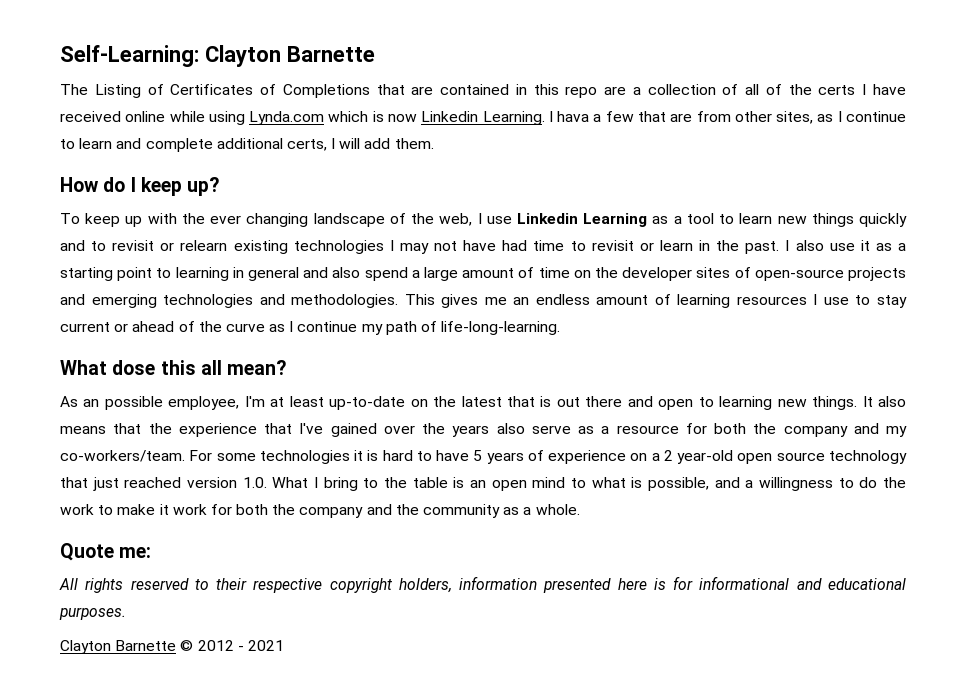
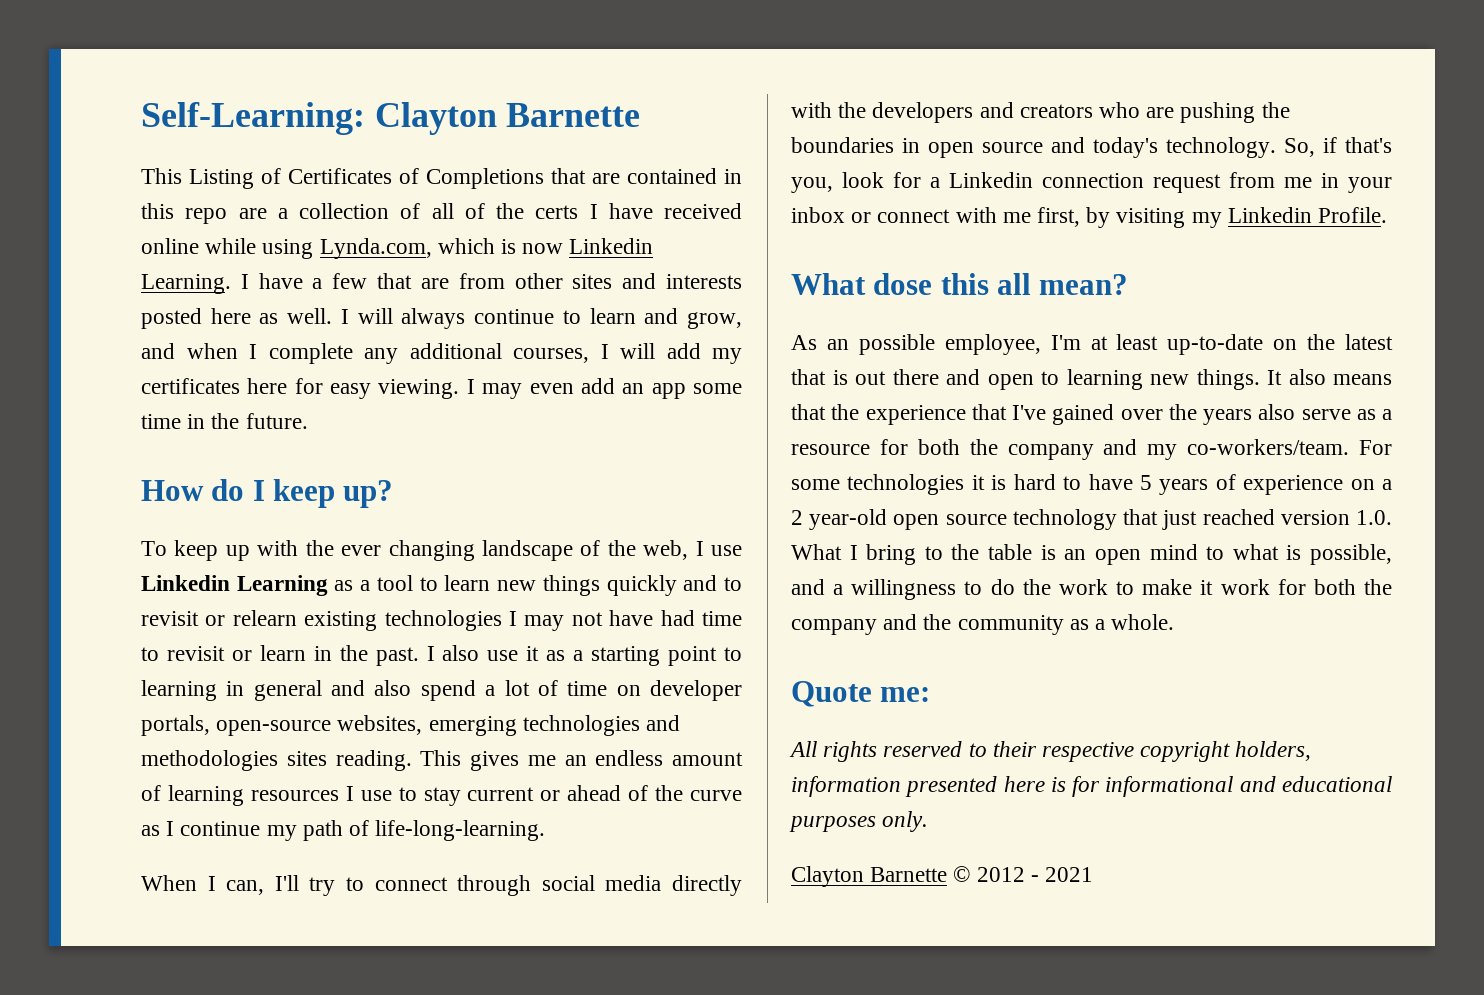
[60,84,88,95] The -> [141,168,182,184] This
[249,111,325,125] Lynda.com -> [319,238,432,259] Lynda.com,
[557,111,590,122] hava -> [258,273,303,289] have
[776,111,907,124] [60,138,434,152] sites, as I continue to learn and complete additional certs, I will add them. -> [572,273,742,289] [141,308,742,329] [141,343,742,364] [141,378,742,399] [141,413,308,429] sites and interests posted here as well. I will always continue to learn and grow, and when I complete any additional courses, I will add my certificates here for easy viewing. I may even add an app some time in the future.
[423,267,515,281] large amount -> [504,680,530,696] lot
[594,267,907,281] [60,294,399,308] the developer sites of open-source projects and emerging technologies and methodologies. -> [650,680,742,701] [141,715,681,736] [141,750,412,771] developer portals, open-source websites, emerging technologies and methodologies sites reading.
(561, 328) none -> [141,875,743,896] [791,102,1290,123] [791,137,1392,158] [791,172,1392,193] [791,207,1388,228] // When I can, I'll try to connect through social media directly with the developers and creators who are pushing the boundaries in open source and today's technology. So, if that's you, look for a Linkedin connection request from me in your inbox or connect with me first, by visiting my Linkedin Profile.
[59,607,126,620] purposes. -> [789,811,929,832] purposes only.

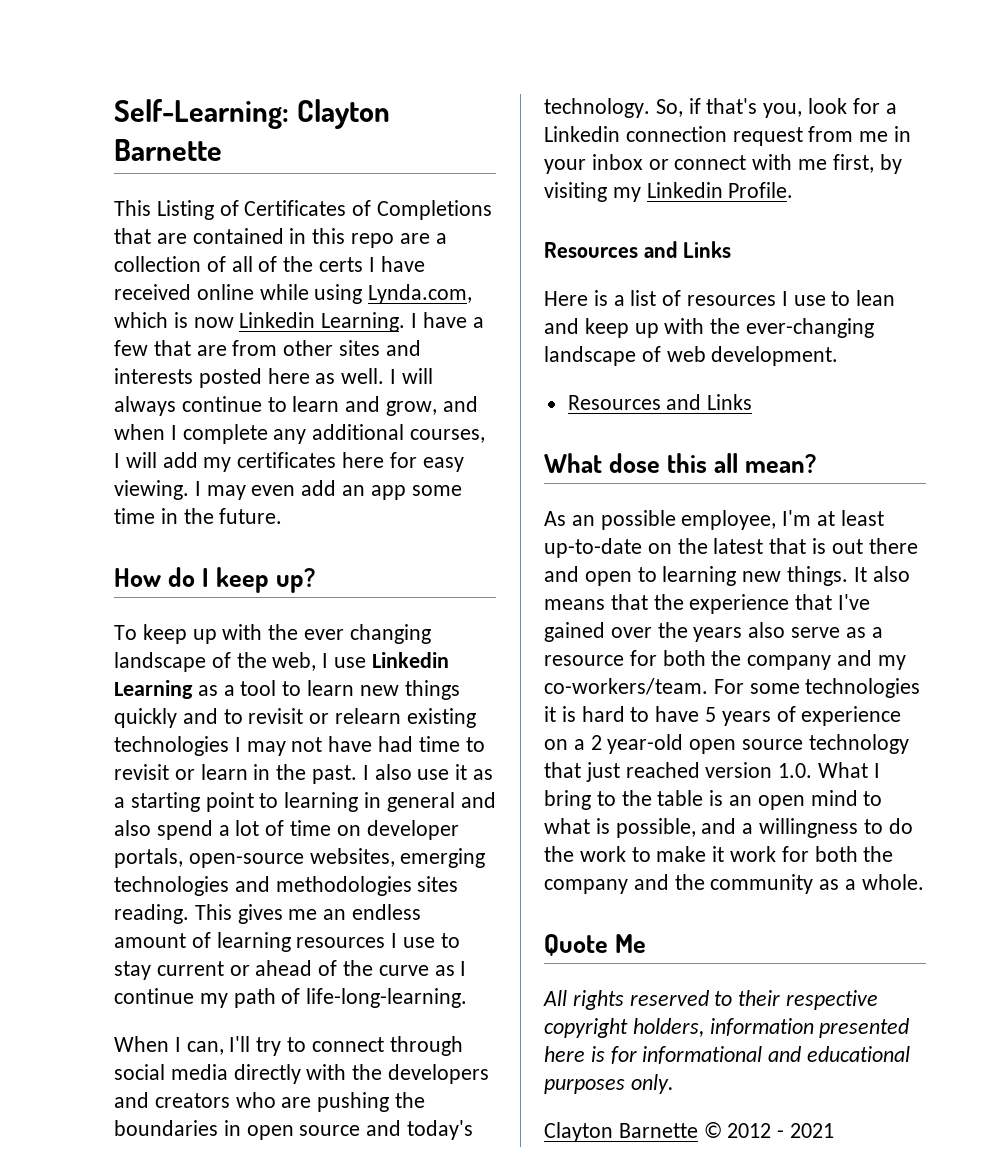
(1388, 215) none -> [544,241,731,258] [544,290,896,306] [544,318,875,338] [544,346,839,366] [567,394,753,410] // Resources and Links // Here is a list of resources I use to lean and keep up with the ever-changing landscape of web development. // Resources and Links
[880,687,931,702] me: -> [615,934,647,953] Me

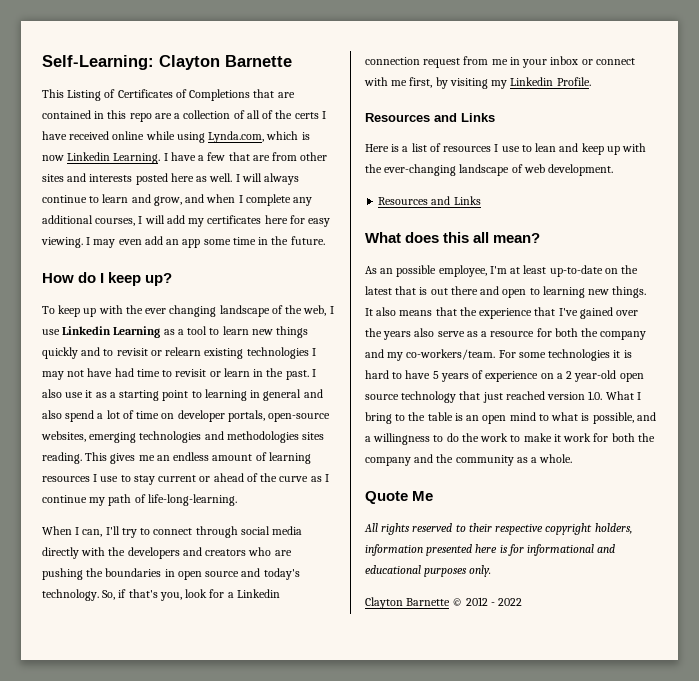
[609,453,661,473] dose -> [405,232,440,243] does
[790,1123,835,1138] 2021 -> [498,598,523,606] 2022

